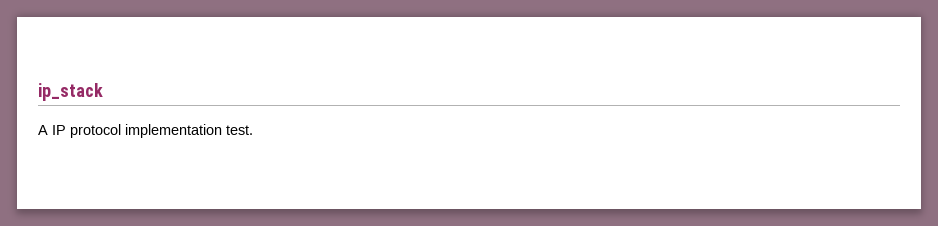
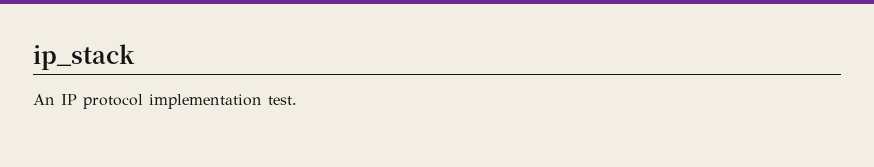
[38,125,48,135] A -> [33,94,55,105] An

